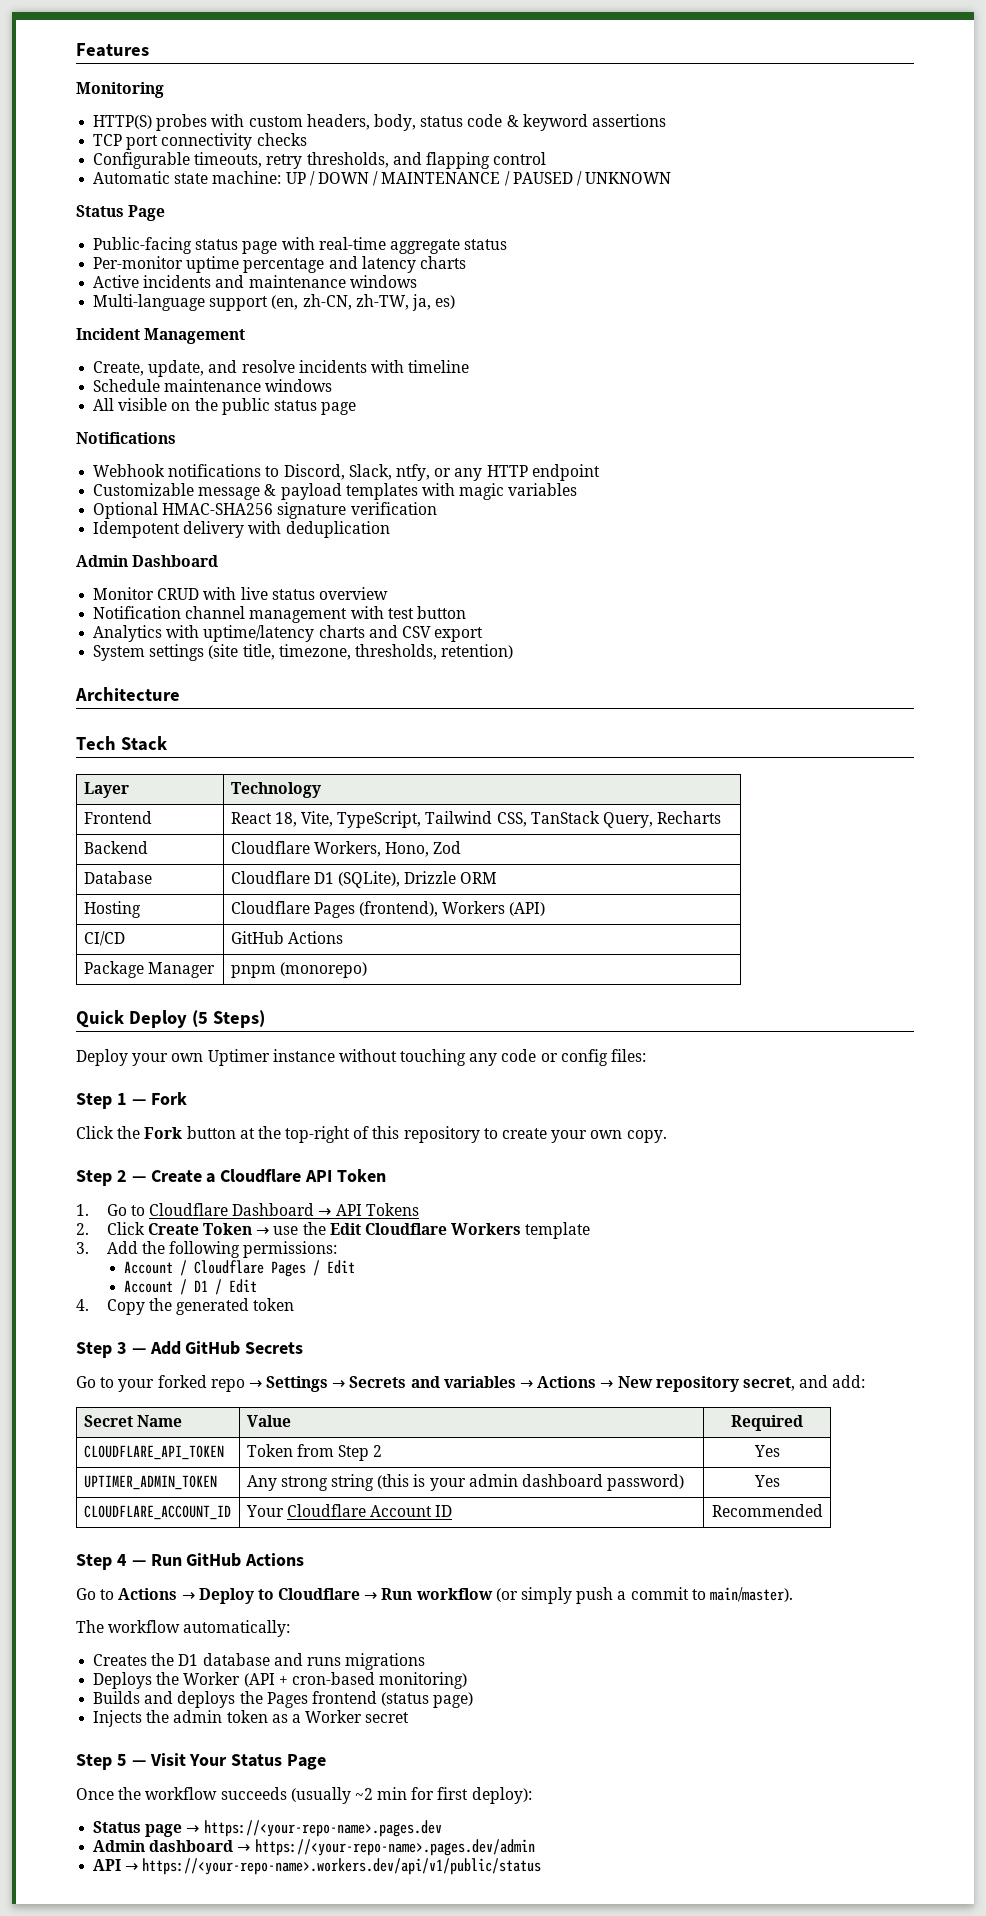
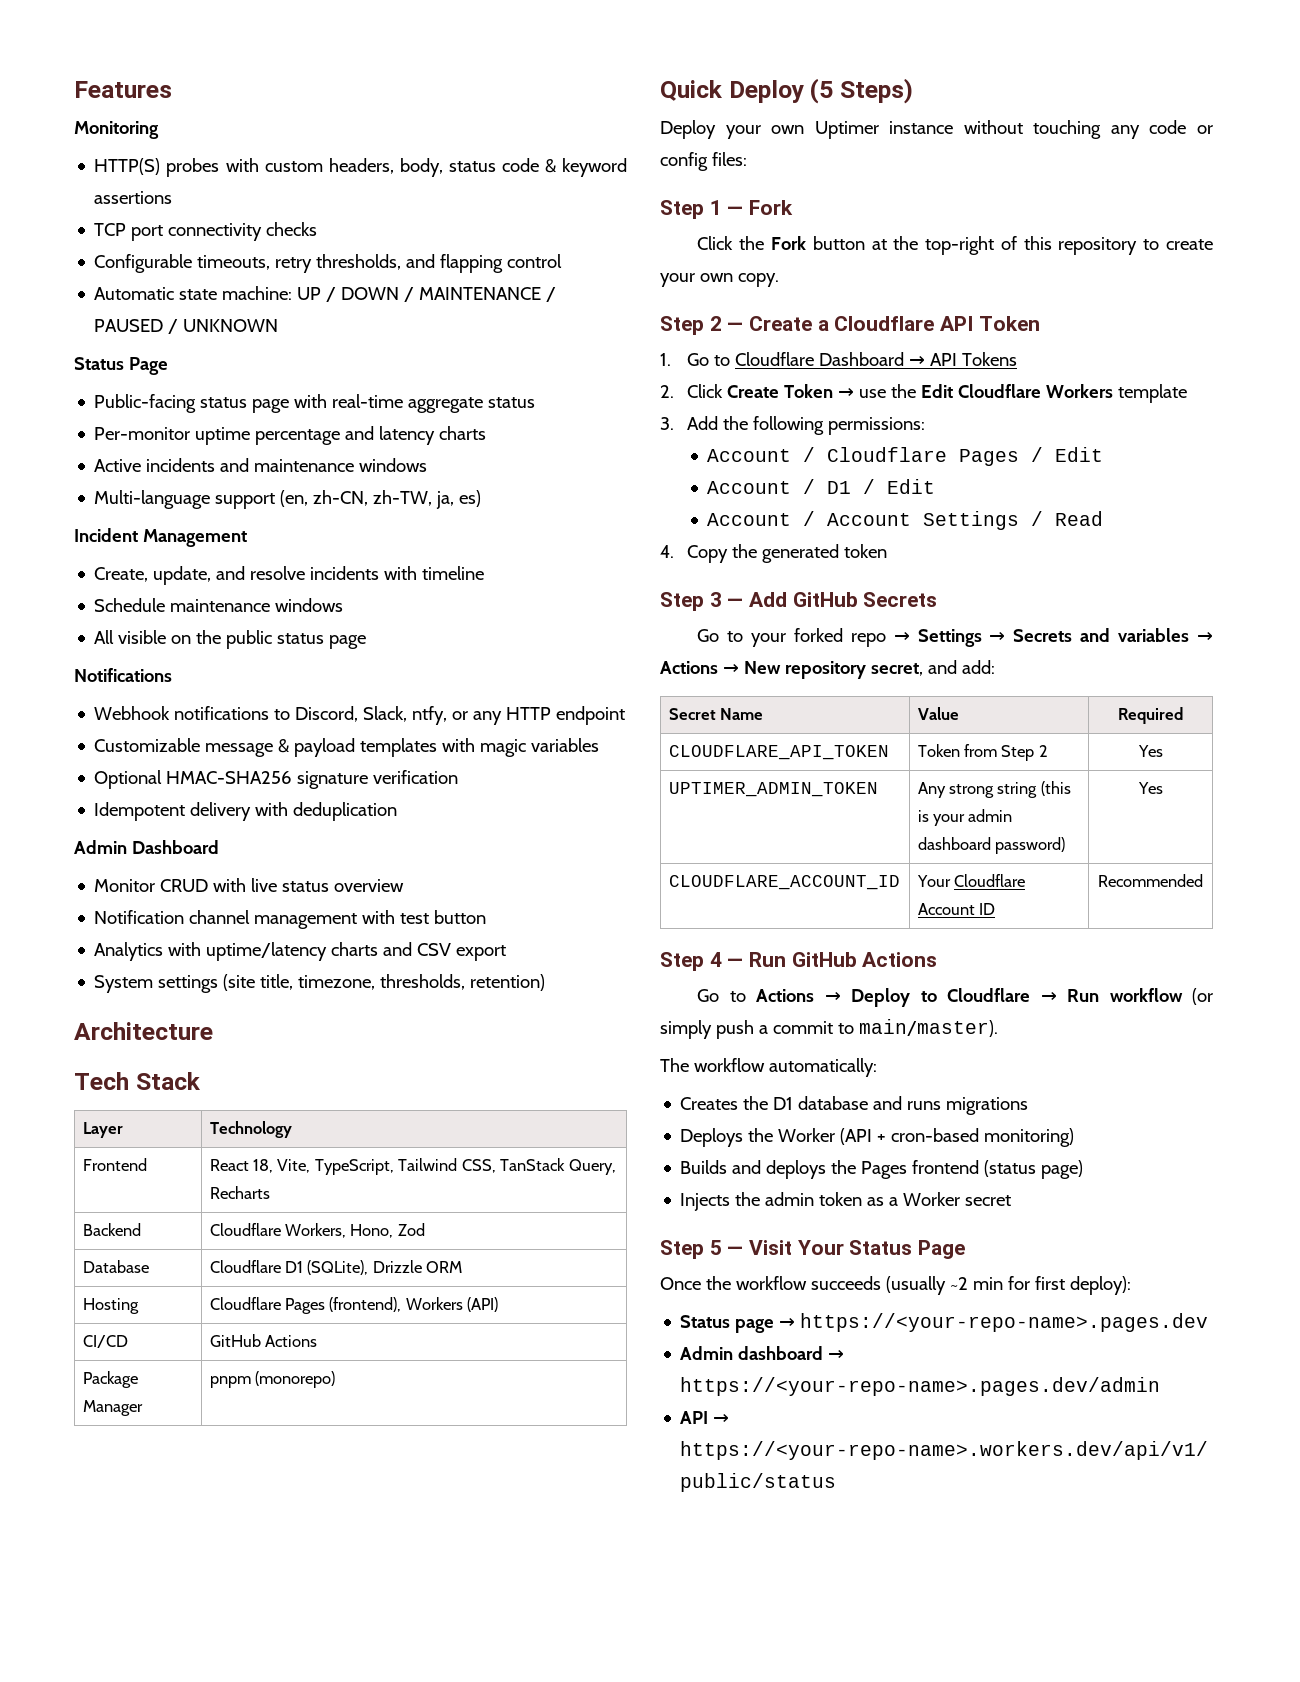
(257, 1286) none -> [707,511,1104,530] // Account / Account Settings / Read

